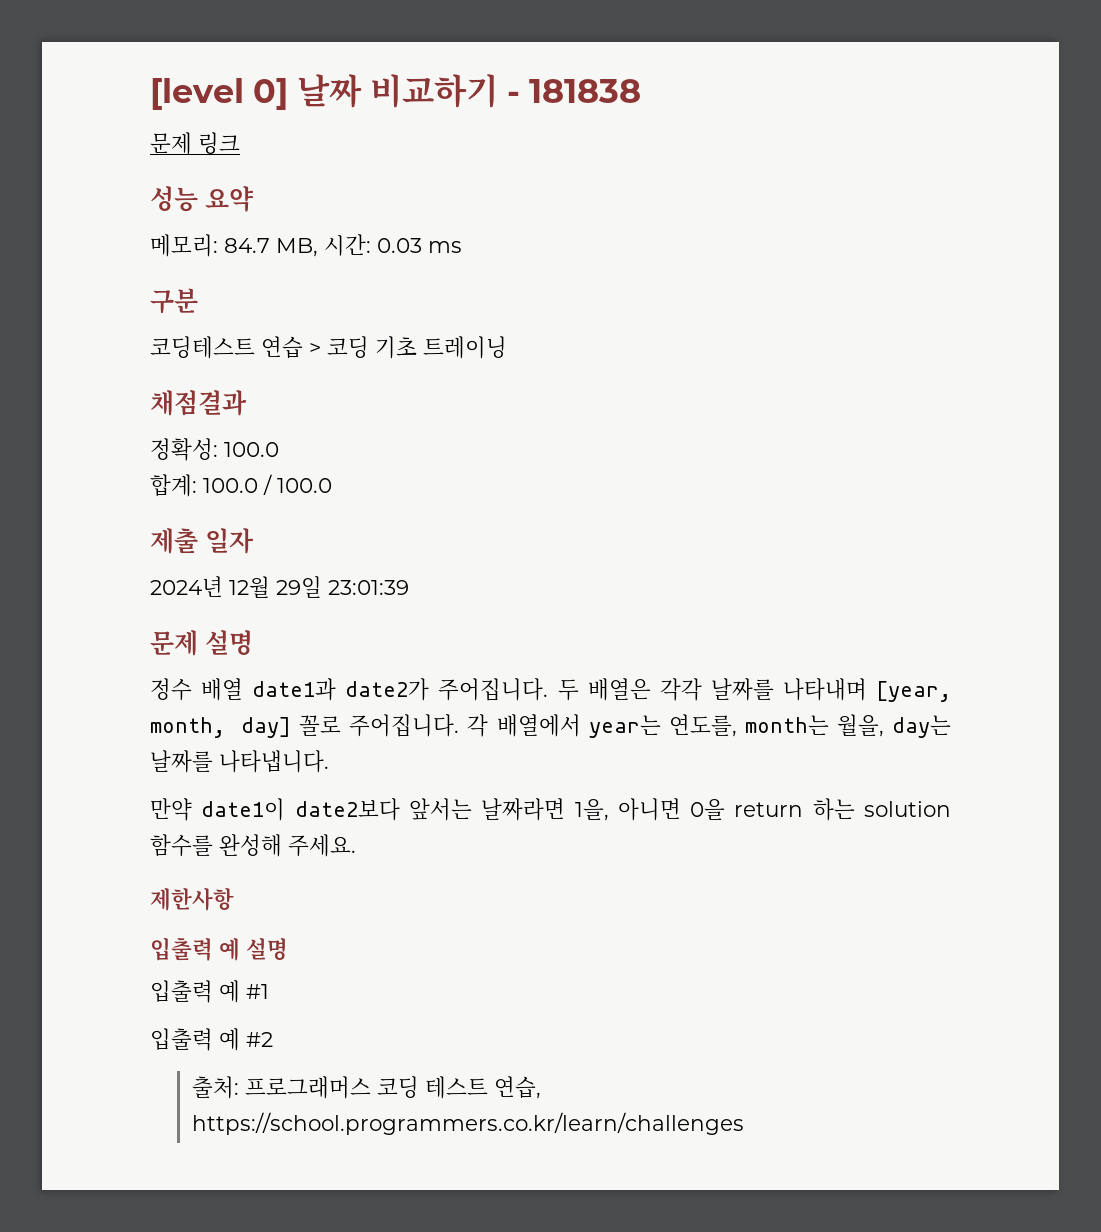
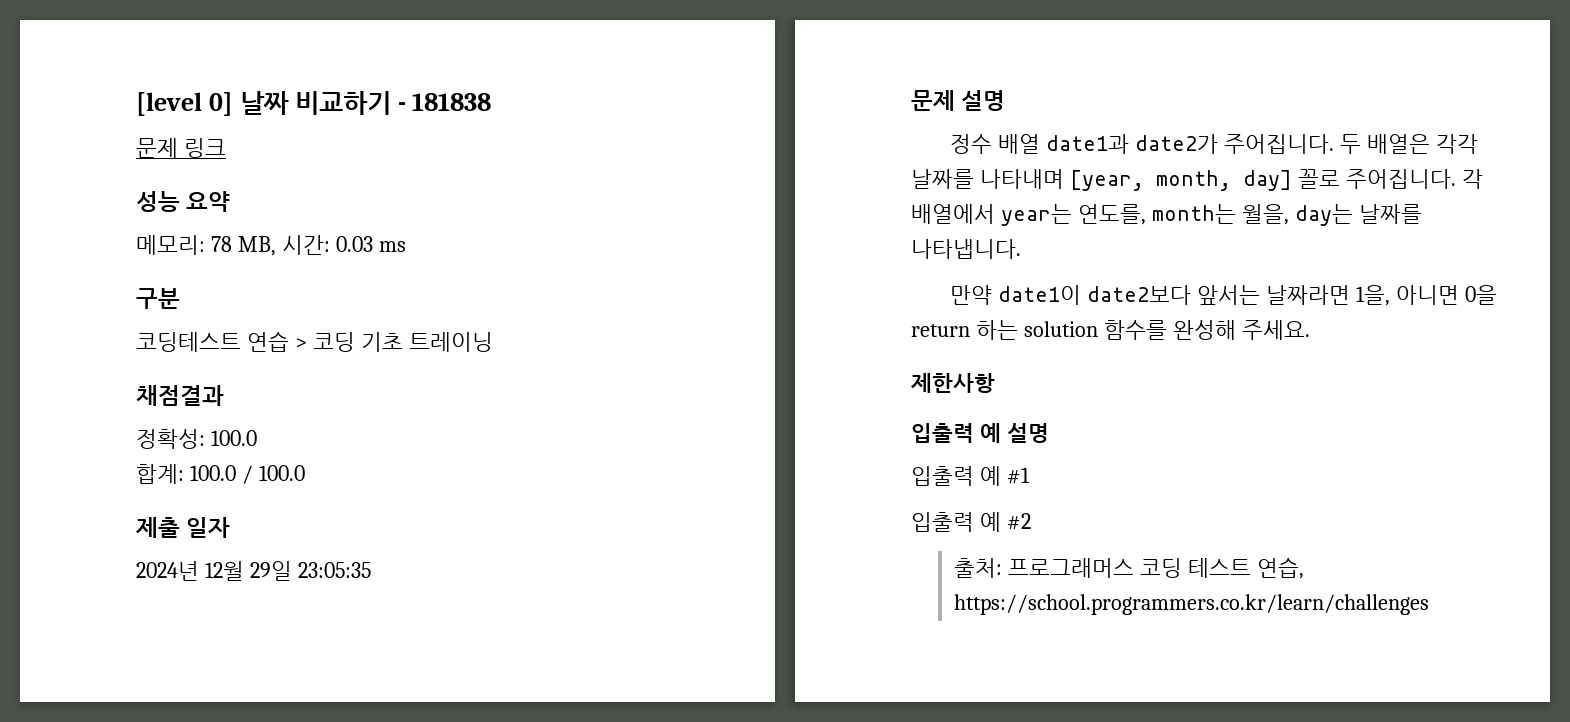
[224,238,270,253] 84.7 -> [210,236,232,252] 78
[328,580,409,595] 23:01:39 -> [297,562,371,578] 23:05:35

